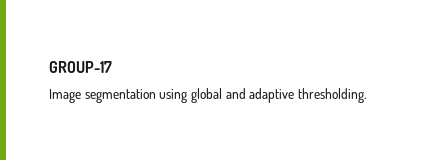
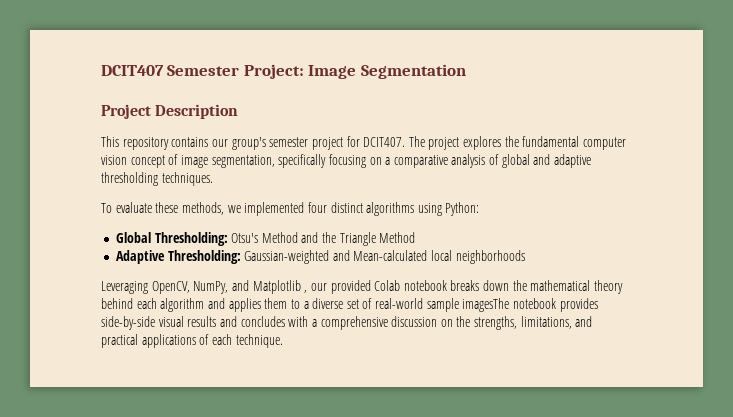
[49,61,112,73] [49,88,366,103] GROUP-17 // Image segmentation using global and adaptive thresholding. -> [101,64,466,79] [101,104,239,119] [101,136,627,150] [101,154,592,168] [101,172,213,186] [101,202,480,216] [115,232,416,246] [115,250,525,264] [101,280,624,294] [101,298,598,312] [101,316,593,330] [101,334,283,348] DCIT407 Semester Project: Image Segmentation // Project Description // This repository contains our group's semester project for DCIT407. The project explores the fundamental computer vision concept of image segmentation, specifically focusing on a comparative analysis of global and adaptive thresholding techniques. // To evaluate these methods, we implemented four distinct algorithms using Python: // Global Thresholding: Otsu's Method and the Triangle Method // Adaptive Thresholding: Gaussian-weighted and Mean-calculated local neighborhoods // Leveraging OpenCV, NumPy, and Matplotlib , our provided Colab notebook breaks down the mathematical theory behind each algorithm and applies them to a diverse set of real-world sample imagesThe notebook provides side-by-side visual results and concludes with a comprehensive discussion on the strengths, limitations, and practical applications of each technique.

